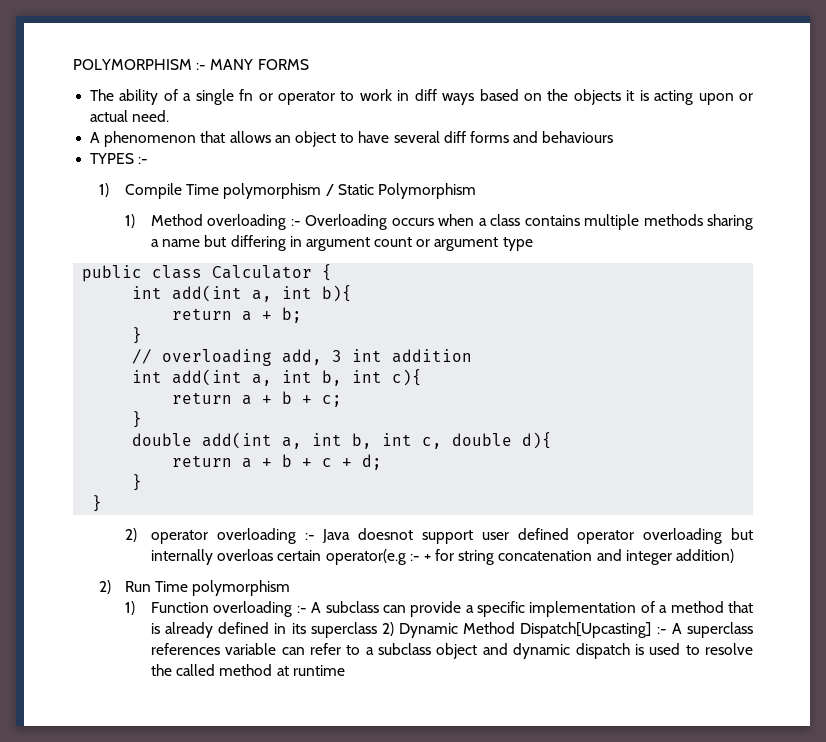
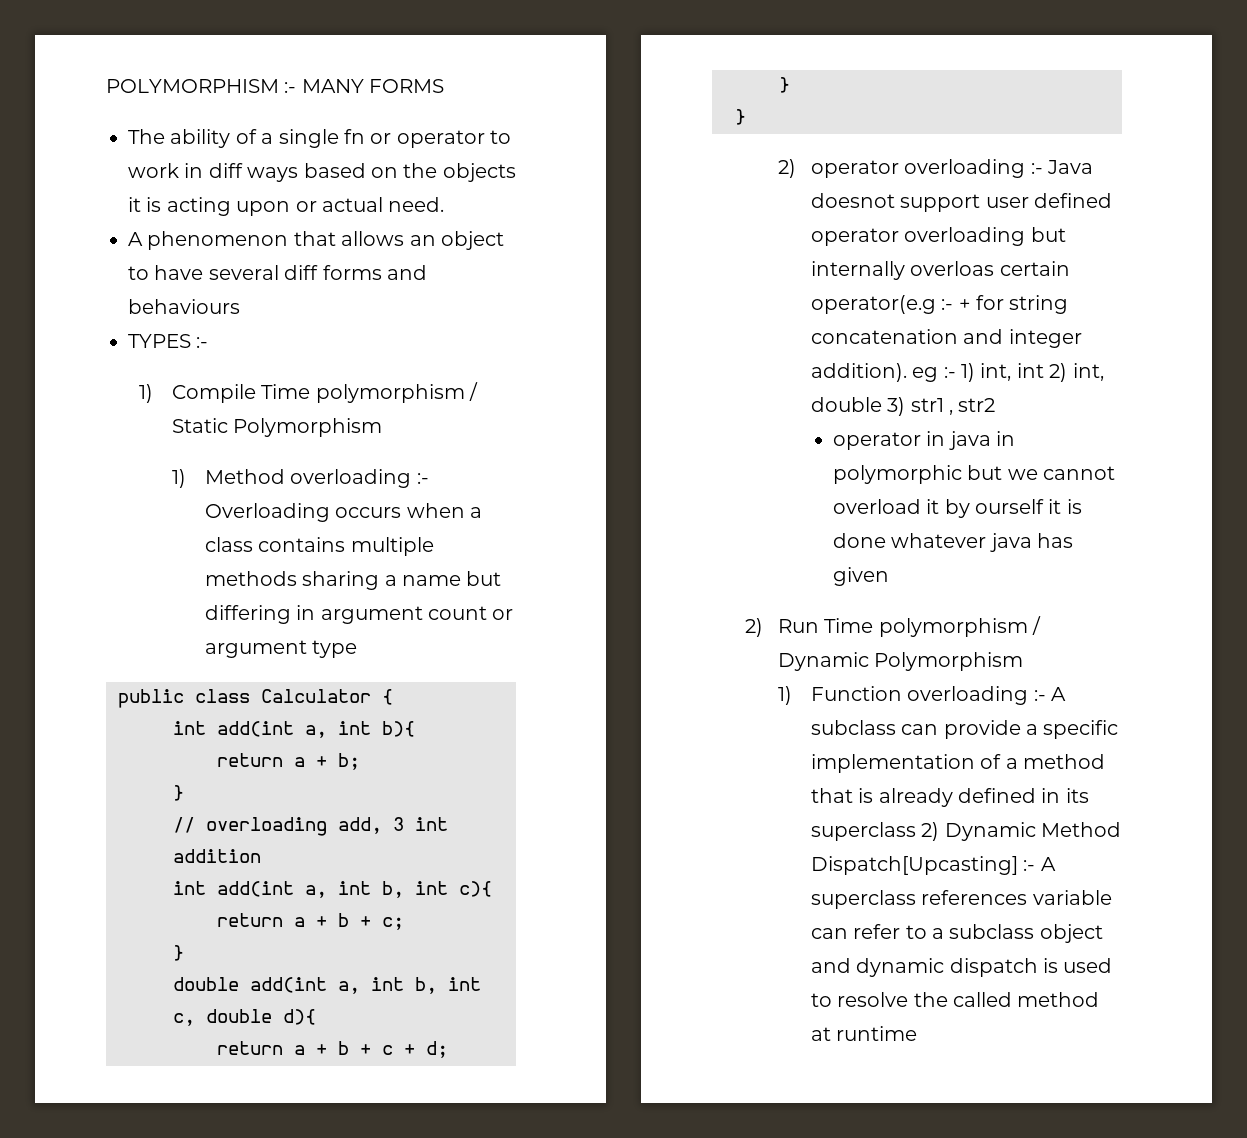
[675,549,734,563] addition) -> [810,363,1104,382] [810,397,996,416] [832,431,1015,450] [832,465,1115,484] [832,499,1082,518] [832,533,1073,552] [832,567,889,586] addition). eg :- 1) int, int 2) int, double 3) str1 , str2 // operator in java in polymorphic but we cannot overload it by ourself it is done whatever java has given
(291, 588) none -> [1032,616,1042,635] [777,652,1024,671] / Dynamic Polymorphism

